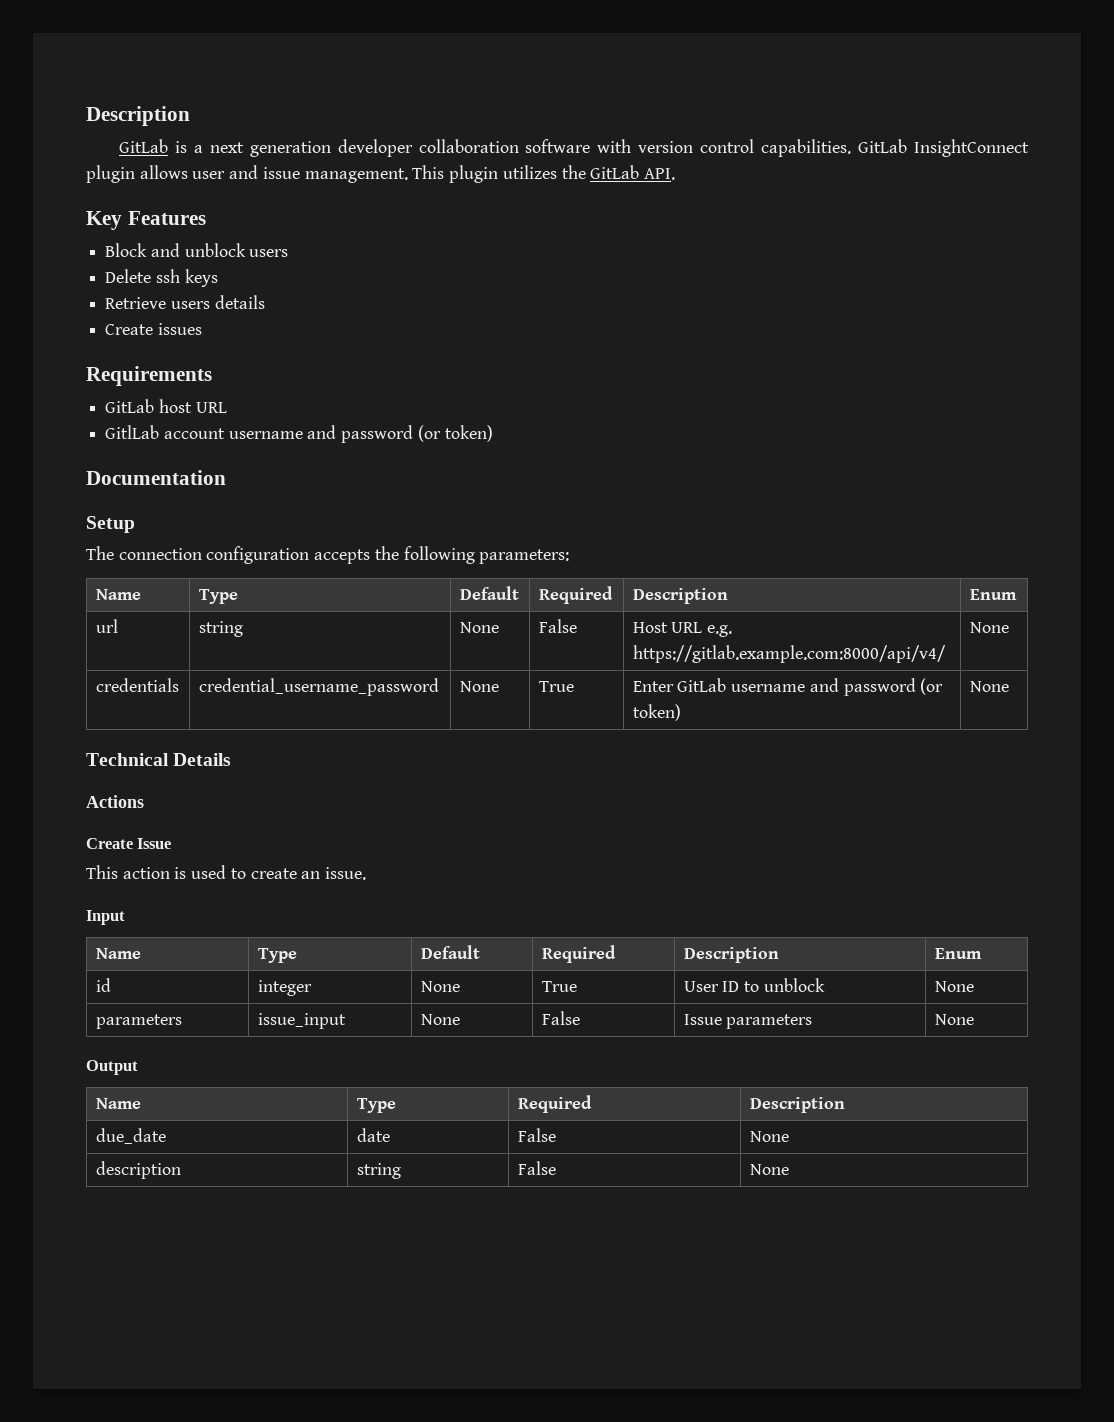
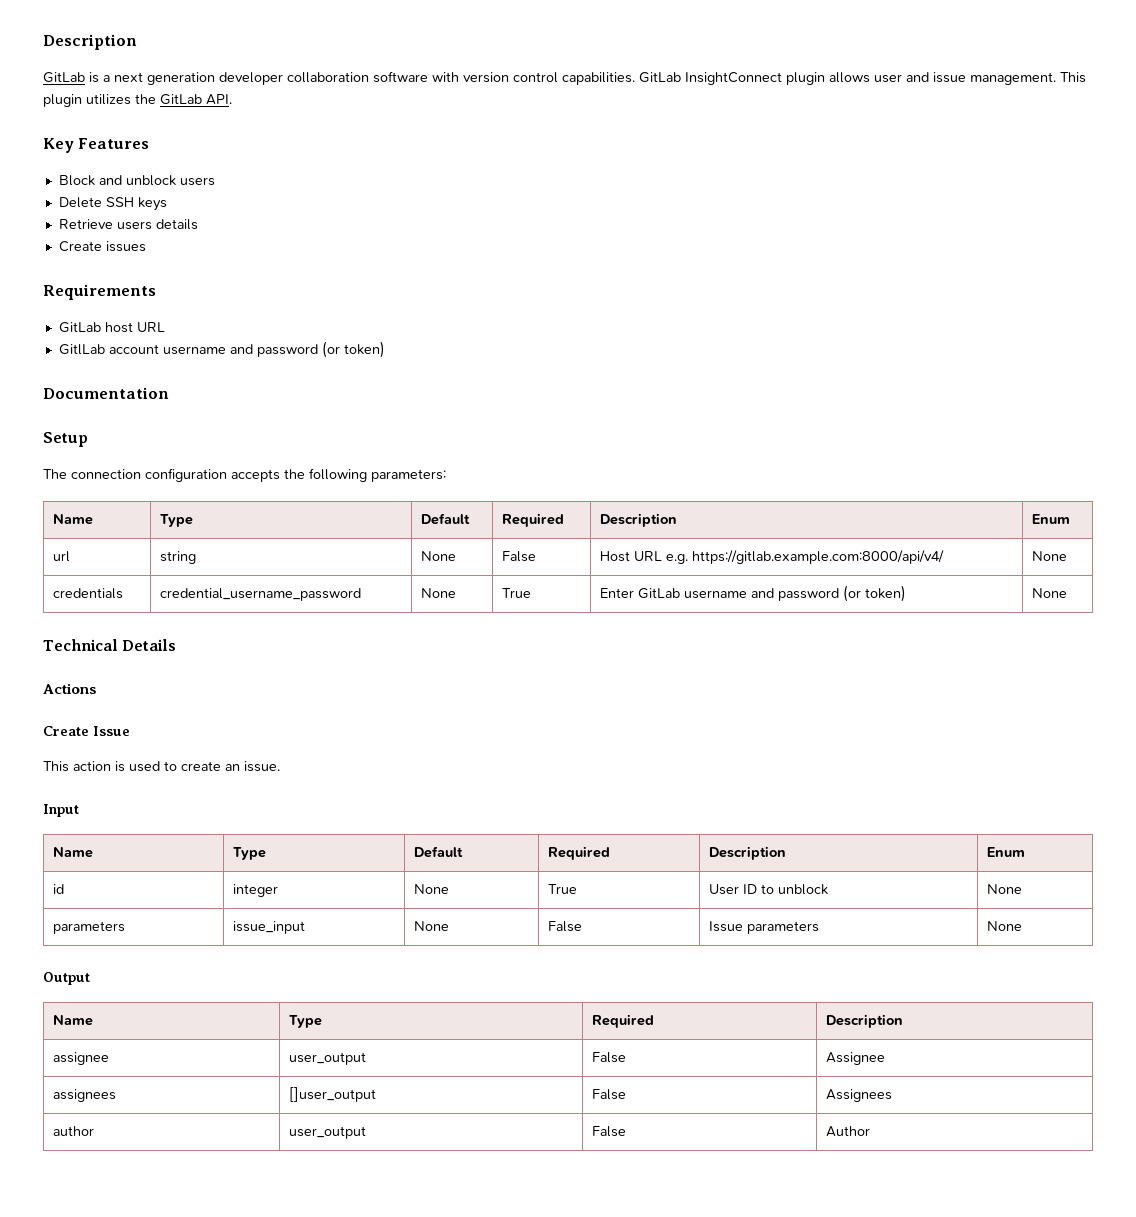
[155,269,180,283] ssh -> [105,197,134,207] SSH
[95,1128,166,1144] [356,1128,390,1142] [517,1128,556,1142] [749,1131,789,1142] [95,1161,181,1179] [356,1163,401,1179] [517,1161,556,1175] [749,1164,789,1175] due_date | date | False | None // description | string | False | None -> [53,1052,110,1065] [289,1052,367,1065] [592,1052,627,1063] [826,1052,886,1065] [53,1089,117,1102] [289,1087,377,1102] [592,1089,627,1100] [826,1089,893,1102] [53,1126,95,1136] [289,1126,367,1139] [592,1126,627,1137] [826,1126,871,1137] assignee | user_output | False | Assignee // assignees | []user_output | False | Assignees // author | user_output | False | Author

